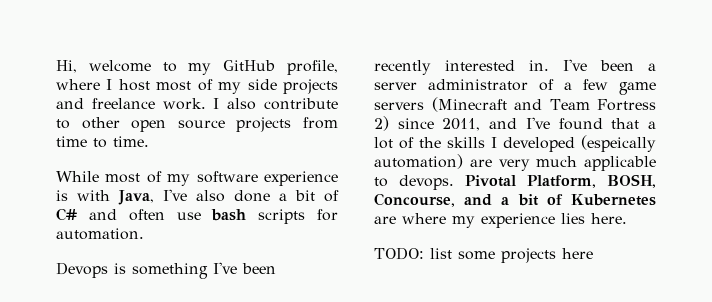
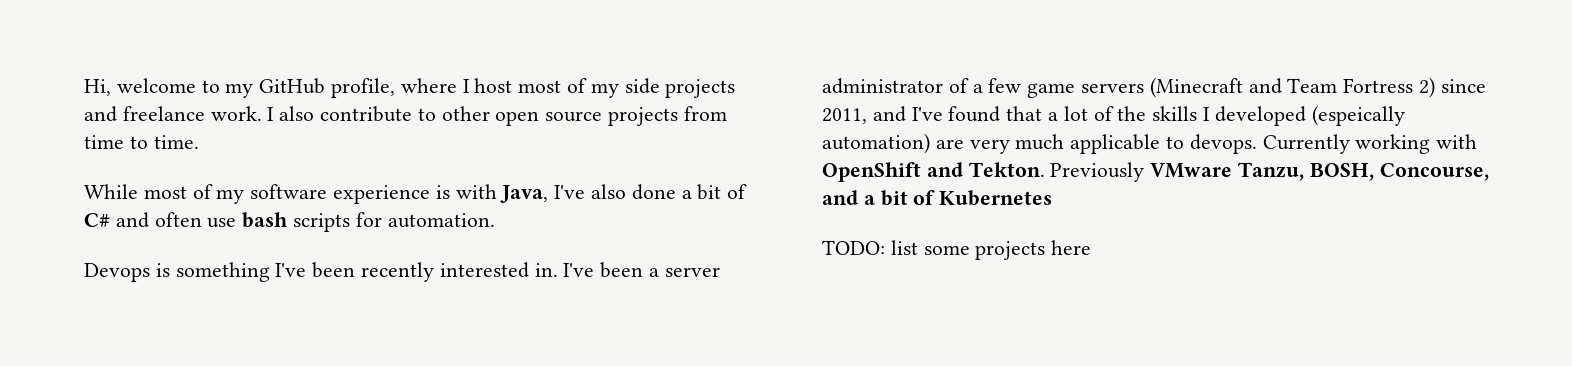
[465,175,596,188] Pivotal Platform, -> [1262,134,1478,154] [822,162,1305,182] Currently working with OpenShift and Tekton. Previously VMware Tanzu,
[374,213,627,228] are where my experience lies here. -> (1053, 198) none

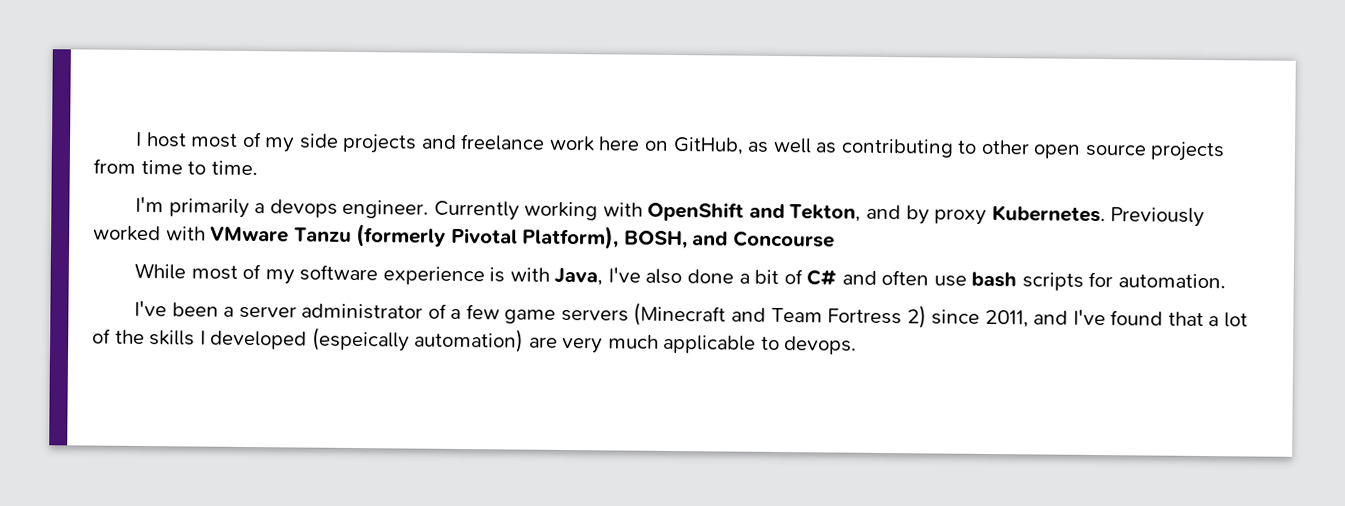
[84,78,457,98] Hi, welcome to my GitHub profile, where -> (135, 138) none
[210,106,413,122] work. I also contribute -> [548,135,954,158] work here on GitHub, as well as contributing
(199, 142) none -> [135,196,1206,228] [93,224,835,250] // I'm primarily a devops engineer. Currently working with OpenShift and Tekton, and by proxy Kubernetes. Previously worked with VMware Tanzu (formerly Pivotal Platform), BOSH, and Concourse
[84,262,558,282] Devops is something I've been recently interested in. -> (1226, 281) none
[1262,134,1478,154] [822,162,1489,182] [822,190,1053,206] [822,240,1092,260] Currently working with OpenShift and Tekton. Previously VMware Tanzu, BOSH, Concourse, and a bit of Kubernetes // TODO: list some projects here -> (858, 345) none

